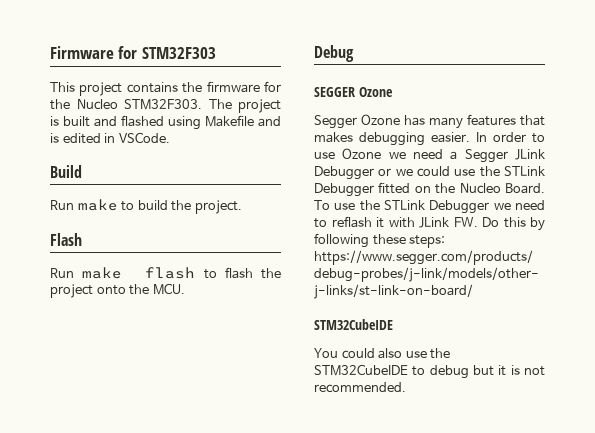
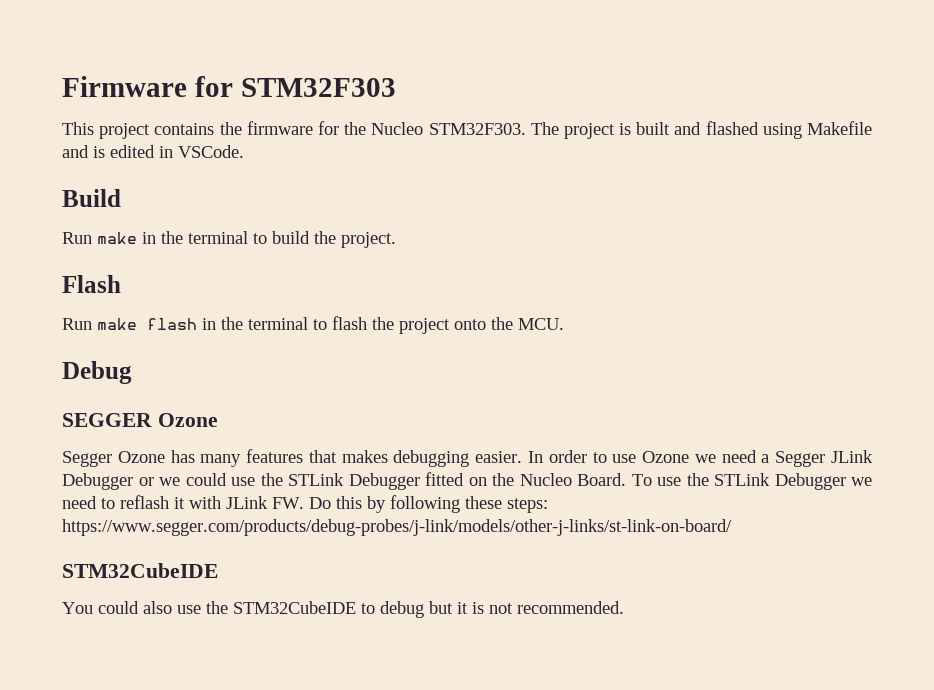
(118, 205) none -> [142,231,248,244] in the terminal
(196, 273) none -> [202,317,308,330] in the terminal

